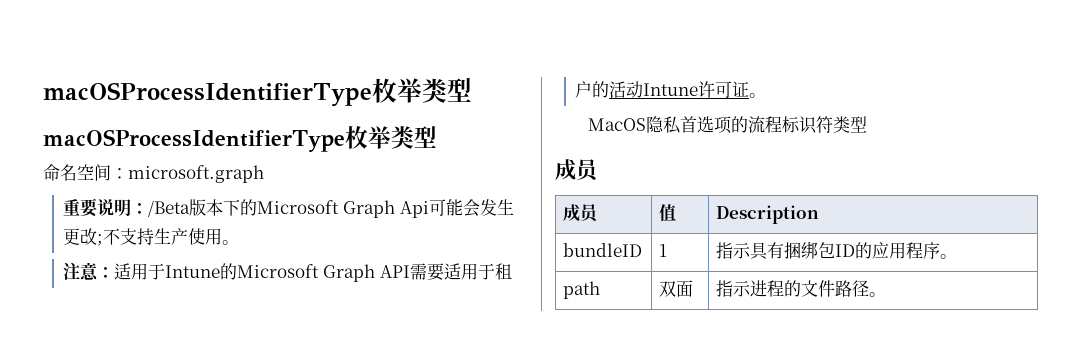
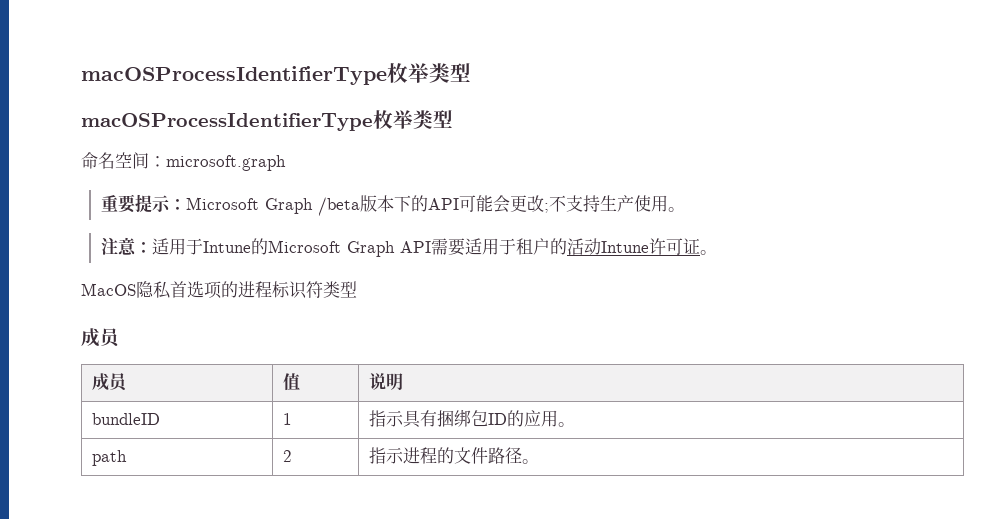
[97,199,514,218] 说明：/Beta版本下的Microsoft Graph Api可能会发生 -> [134,194,510,216] 提示：Microsoft Graph /beta版本下的API可能会
[748,116,766,133] 流 -> [238,281,255,298] 进
[716,205,820,224] Description -> [369,373,404,390] 说明
[906,242,941,259] 程序 -> (559, 418) none
[659,280,694,297] 双面 -> [283,450,293,462] 2

